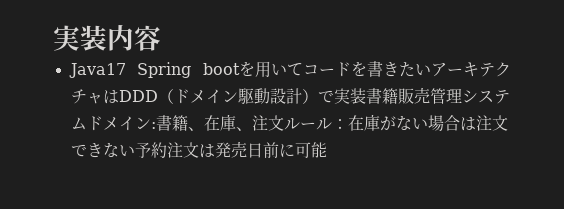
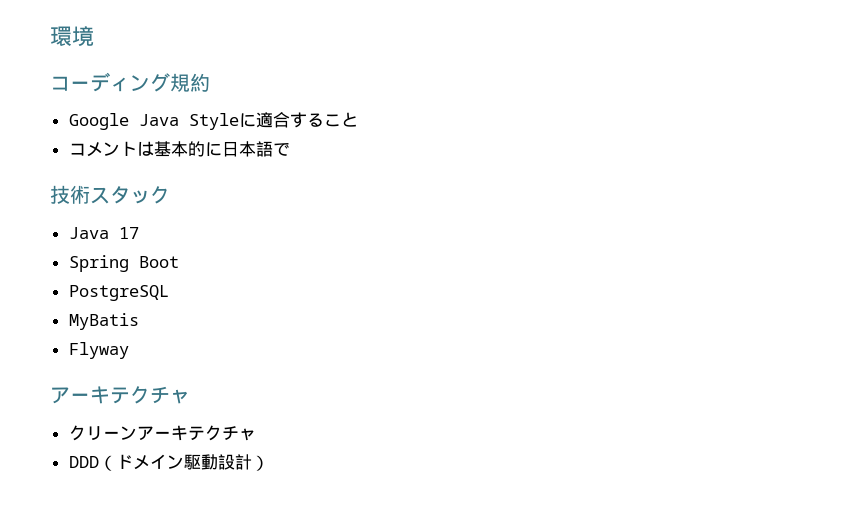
[53,24,161,51] [68,61,511,78] [70,89,119,104] 実装内容 // Java17 Spring bootを用いてコードを書きたいアーキテクチャは -> [50,26,94,47] [50,72,210,92] [68,112,358,130] [68,141,290,157] [50,185,170,204] [68,227,139,239] [68,255,179,272] [68,285,169,301] [68,313,139,330] [68,342,129,359] [50,386,190,404] [68,425,256,441] 環境 // コーディング規約 // Google Java Styleに適合すること // コメントは基本的に日本語で // 技術スタック // Java 17 // Spring Boot // PostgreSQL // MyBatis // Flyway // アーキテクチャ // クリーンアーキテクチャ //
[317,87,510,104] [70,114,508,131] [70,141,327,158] で実装書籍販売管理システムドメイン:書籍、在庫、注文ルール：在庫がない場合は注文できない予約注文は発売日前に可能 -> (269, 463) none

